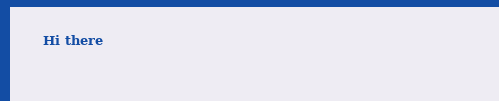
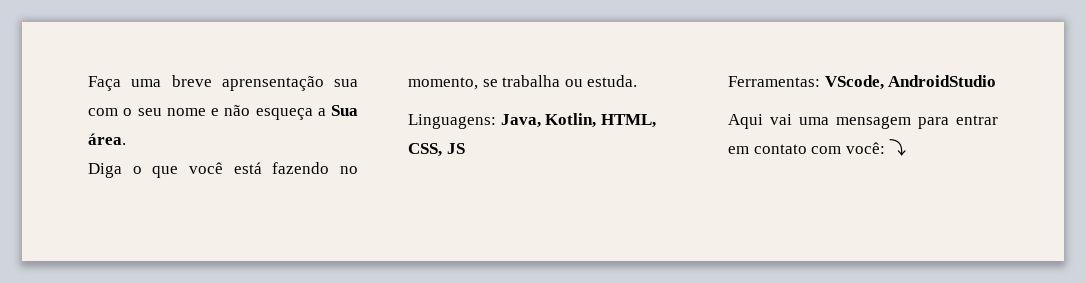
[43,35,103,45] Hi there -> [88,75,358,91] [88,105,358,120] [88,133,126,145] [88,162,358,178] [408,75,638,90] [408,113,656,129] [408,143,465,157] [728,75,997,90] [728,114,998,129] [728,139,907,156] Faça uma breve aprensentação sua com o seu nome e não esqueça a Sua área. // Diga o que você está fazendo no momento, se trabalha ou estuda. // Linguagens: Java, Kotlin, HTML, CSS, JS // Ferramentas: VScode, AndroidStudio // Aqui vai uma mensagem para entrar em contato com você: ⤵

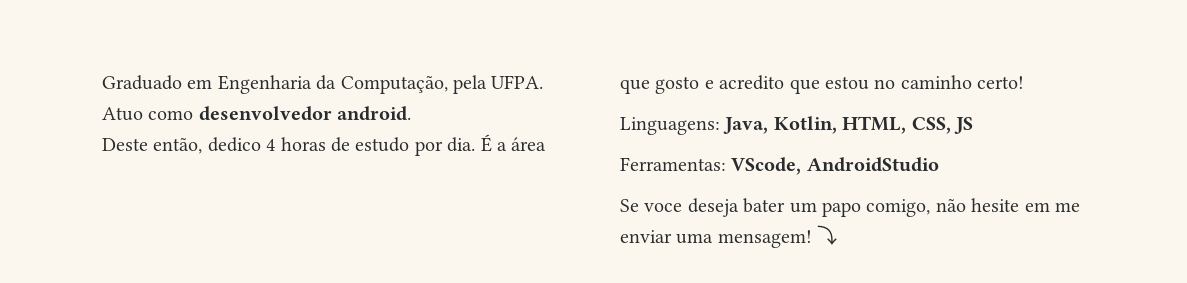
[88,75,358,91] [88,105,358,120] [88,133,126,145] [88,162,358,178] [408,75,638,90] Faça uma breve aprensentação sua com o seu nome e não esqueça a Sua área. // Diga o que você está fazendo no momento, se trabalha ou estuda. -> [102,75,544,94] [102,106,412,121] [102,134,547,156] [620,75,1025,94] Graduado em Engenharia da Computação, pela UFPA. Atuo como desenvolvedor android. // Deste então, dedico 4 horas de estudo por dia. É a área que gosto e acredito que estou no caminho certo!
[728,114,998,129] [728,142,885,154] Aqui vai uma mensagem para entrar em contato com você: -> [620,198,1080,217] [620,230,812,248] Se voce deseja bater um papo comigo, não hesite em me enviar uma mensagem!

